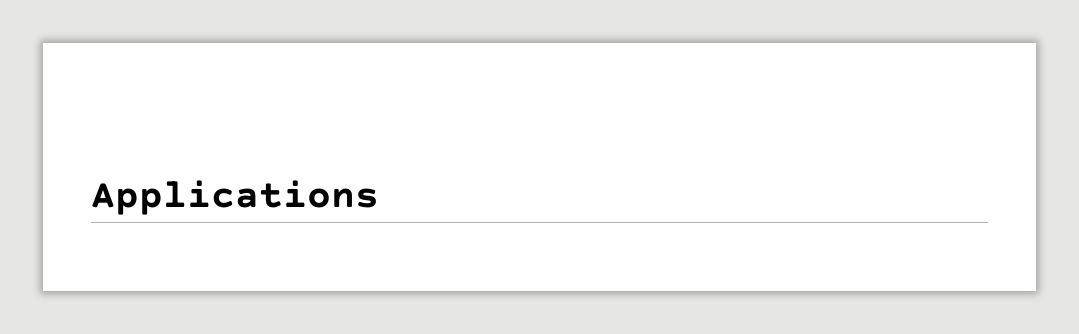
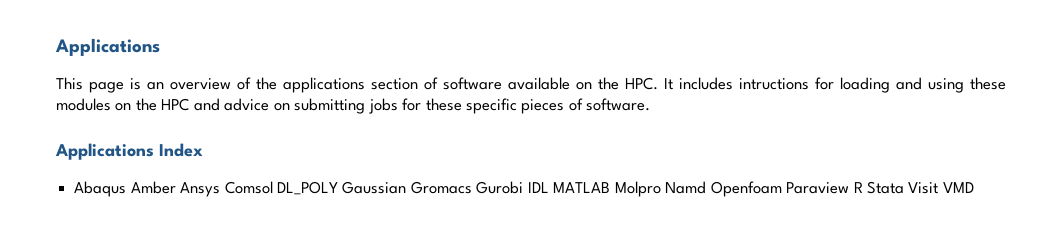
[91,180,379,215] Applications -> [55,38,160,56] [56,77,1006,93] [56,98,651,114] [55,143,203,160] [74,181,974,197] Applications // This page is an overview of the applications section of software available on the HPC. It includes intructions for loading and using these modules on the HPC and advice on submitting jobs for these specific pieces of software. // Applications Index // Abaqus Amber Ansys Comsol DL_POLY Gaussian Gromacs Gurobi IDL MATLAB Molpro Namd Openfoam Paraview R Stata Visit VMD

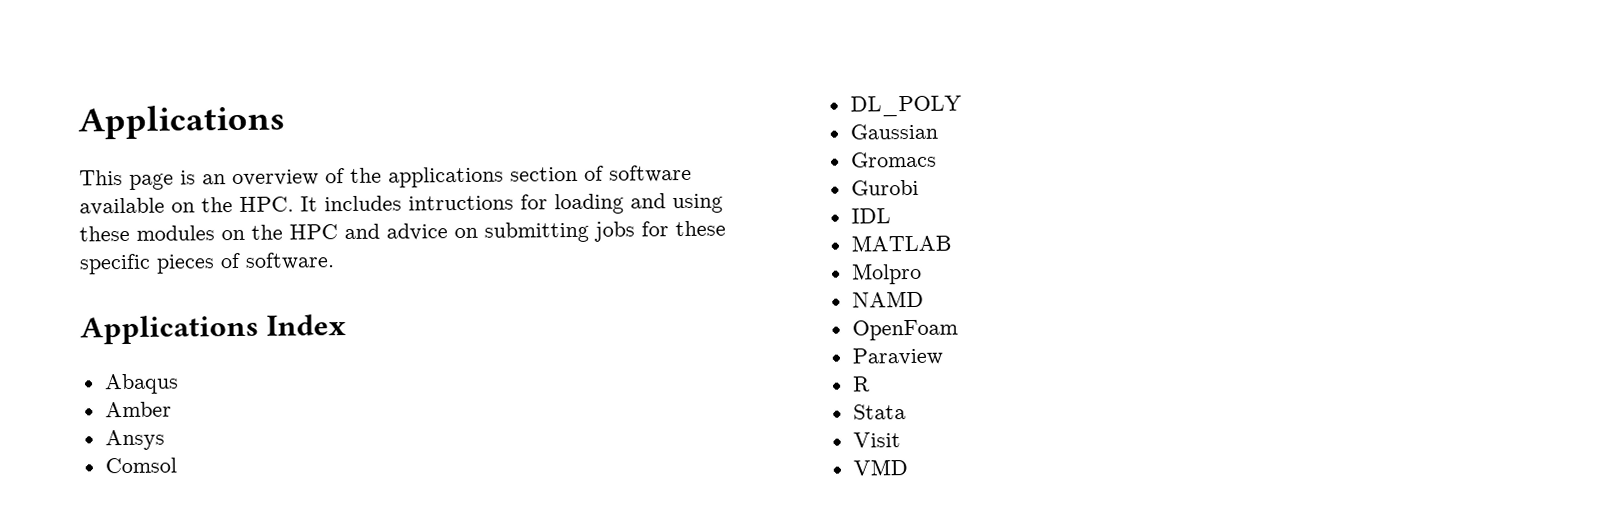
(127, 189) none -> (179, 384) //
(176, 187) none -> (172, 409) //
(221, 189) none -> (165, 440) //
(273, 187) none -> (177, 465) //
(338, 188) none -> (962, 106) //
(407, 187) none -> (938, 131) //
(472, 187) none -> (937, 159) //
(524, 187) none -> (919, 187) //
(549, 187) none -> (891, 216) //
(611, 187) none -> (952, 243) //
[665,181,782,197] Namd Openfoam -> [851,290,924,308] [851,319,958,341] // NAMD // OpenFoam //
(850, 188) none -> (943, 356) //
(863, 187) none -> (871, 384) //
(904, 187) none -> (906, 412) //
(939, 188) none -> (901, 440) //

